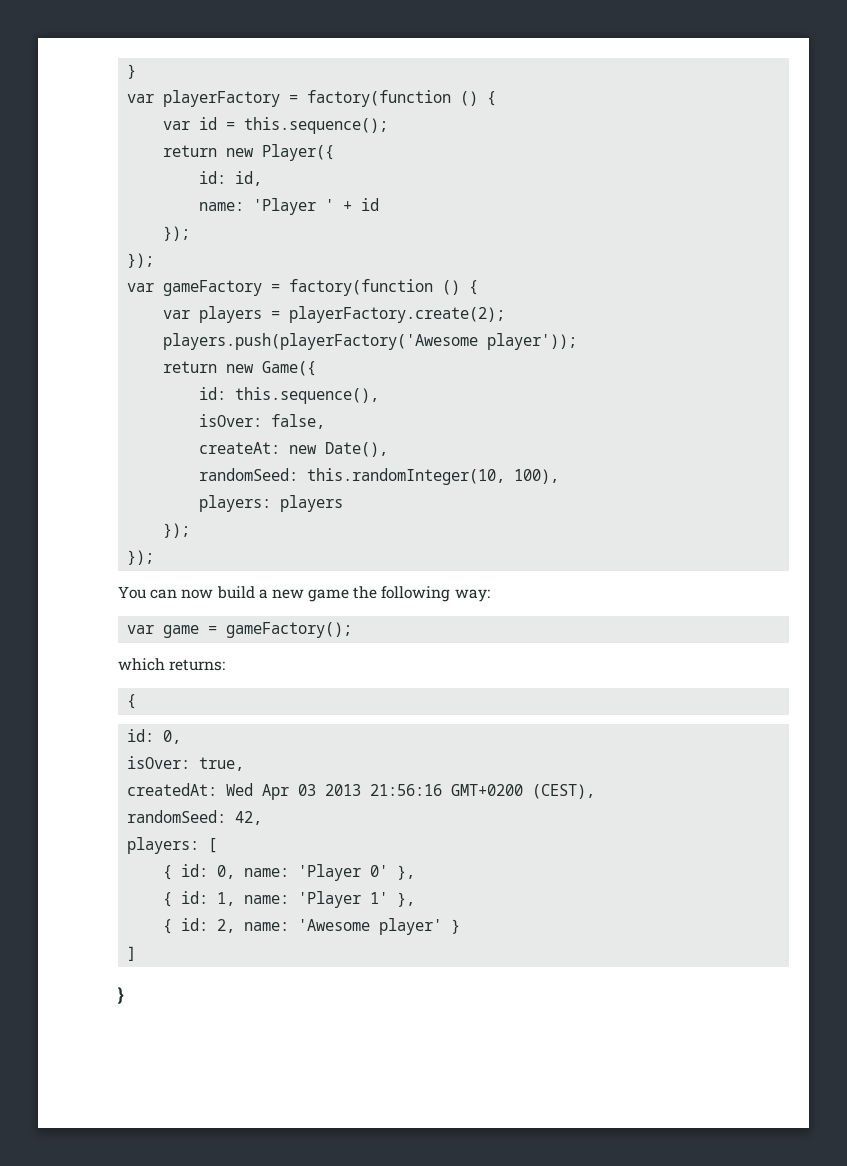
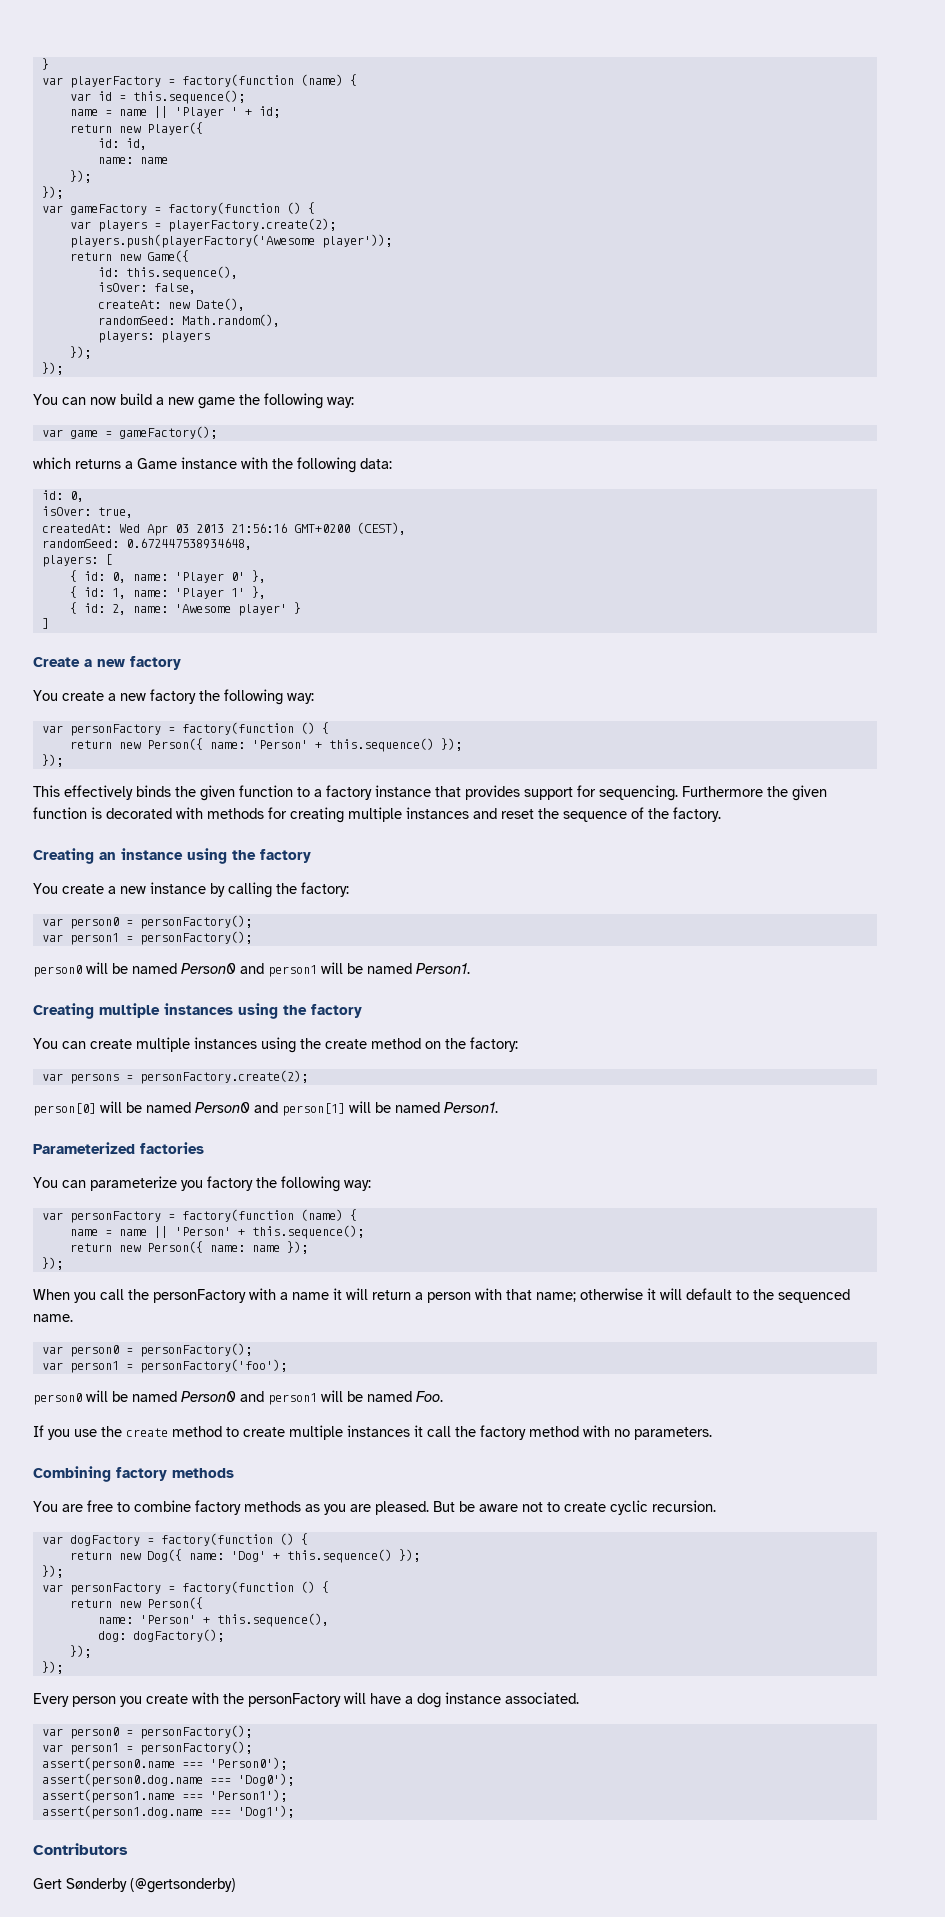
[460,91,479,106] () -> [300,74,343,86] (name)
(389, 125) none -> [69,106,280,118] // name = name || 'Player ' + id;
[253,198,380,215] 'Player ' + id -> [139,157,168,164] name
[307,468,560,485] this.randomInteger(10, 100), -> [181,314,280,327] Math.random(),
[169,659,226,671] [127,694,137,709] returns: // { -> [75,457,392,473] returns a Game instance with the following data:
[235,811,263,825] 42, -> [125,538,252,550] 0.672447538934648,
[118,986,124,1005] } -> [33,656,181,670] [33,689,314,705] [41,722,329,736] [69,738,462,752] [41,754,63,767] [33,785,827,801] [33,807,721,823] [33,848,311,864] [33,882,349,898] [41,915,252,929] [41,931,252,945] [33,962,470,977] [33,1003,362,1019] [33,1037,518,1053] [41,1070,308,1084] [33,1101,498,1116] [33,1142,204,1154] [33,1176,371,1192] [41,1209,357,1223] [69,1225,364,1239] [69,1241,308,1254] [41,1257,63,1270] [33,1288,850,1303] [33,1314,73,1322] [41,1343,252,1357] [41,1359,287,1373] [33,1390,443,1405] [33,1425,712,1440] [33,1466,234,1482] [33,1500,716,1515] [41,1533,308,1546] [69,1549,420,1563] [41,1565,63,1578] [41,1581,329,1595] [69,1597,203,1609] [97,1613,329,1627] [97,1629,224,1642] [69,1645,91,1658] [41,1661,63,1674] [33,1692,579,1708] [41,1725,252,1739] [41,1741,252,1755] [41,1757,287,1771] [41,1773,294,1787] [41,1789,287,1803] [41,1805,294,1819] [33,1843,128,1855] [33,1878,236,1893] Create a new factory // You create a new factory the following way: // var personFactory = factory(function () { // return new Person({ name: 'Person' + this.sequence() }); // }); // This effectively binds the given function to a factory instance that provides support for sequencing. Furthermore the given function is decorated with methods for creating multiple instances and reset the sequence of the factory. // Creating an instance using the factory // You create a new instance by calling the factory: // var person0 = personFactory(); // var person1 = personFactory(); // person0 will be named Person0 and person1 will be named Person1. // Creating multiple instances using the factory // You can create multiple instances using the create method on the factory: // var persons = personFactory.create(2); // person[0] will be named Person0 and person[1] will be named Person1. // Parameterized factories // You can parameterize you factory the following way: // var personFactory = factory(function (name) { // name = name || 'Person' + this.sequence(); // return new Person({ name: name }); // }); // When you call the personFactory with a name it will return a person with that name; otherwise it will default to the sequenced name. // var person0 = personFactory(); // var person1 = personFactory('foo'); // person0 will be named Person0 and person1 will be named Foo. // If you use the create method to create multiple instances it call the factory method with no parameters. // Combining factory methods // You are free to combine factory methods as you are pleased. But be aware not to create cyclic recursion. // var dogFactory = factory(function () { // return new Dog({ name: 'Dog' + this.sequence() }); // }); // var personFactory = factory(function () { // return new Person({ // name: 'Person' + this.sequence(), // dog: dogFactory(); // }); // }); // Every person you create with the personFactory will have a dog instance associated. // var person0 = personFactory(); // var person1 = personFactory(); // assert(person0.name === 'Person0'); // assert(person0.dog.name === 'Dog0'); // assert(person1.name === 'Person1'); // assert(person1.dog.name === 'Dog1'); // Contributors // Gert Sønderby (@gertsonderby)

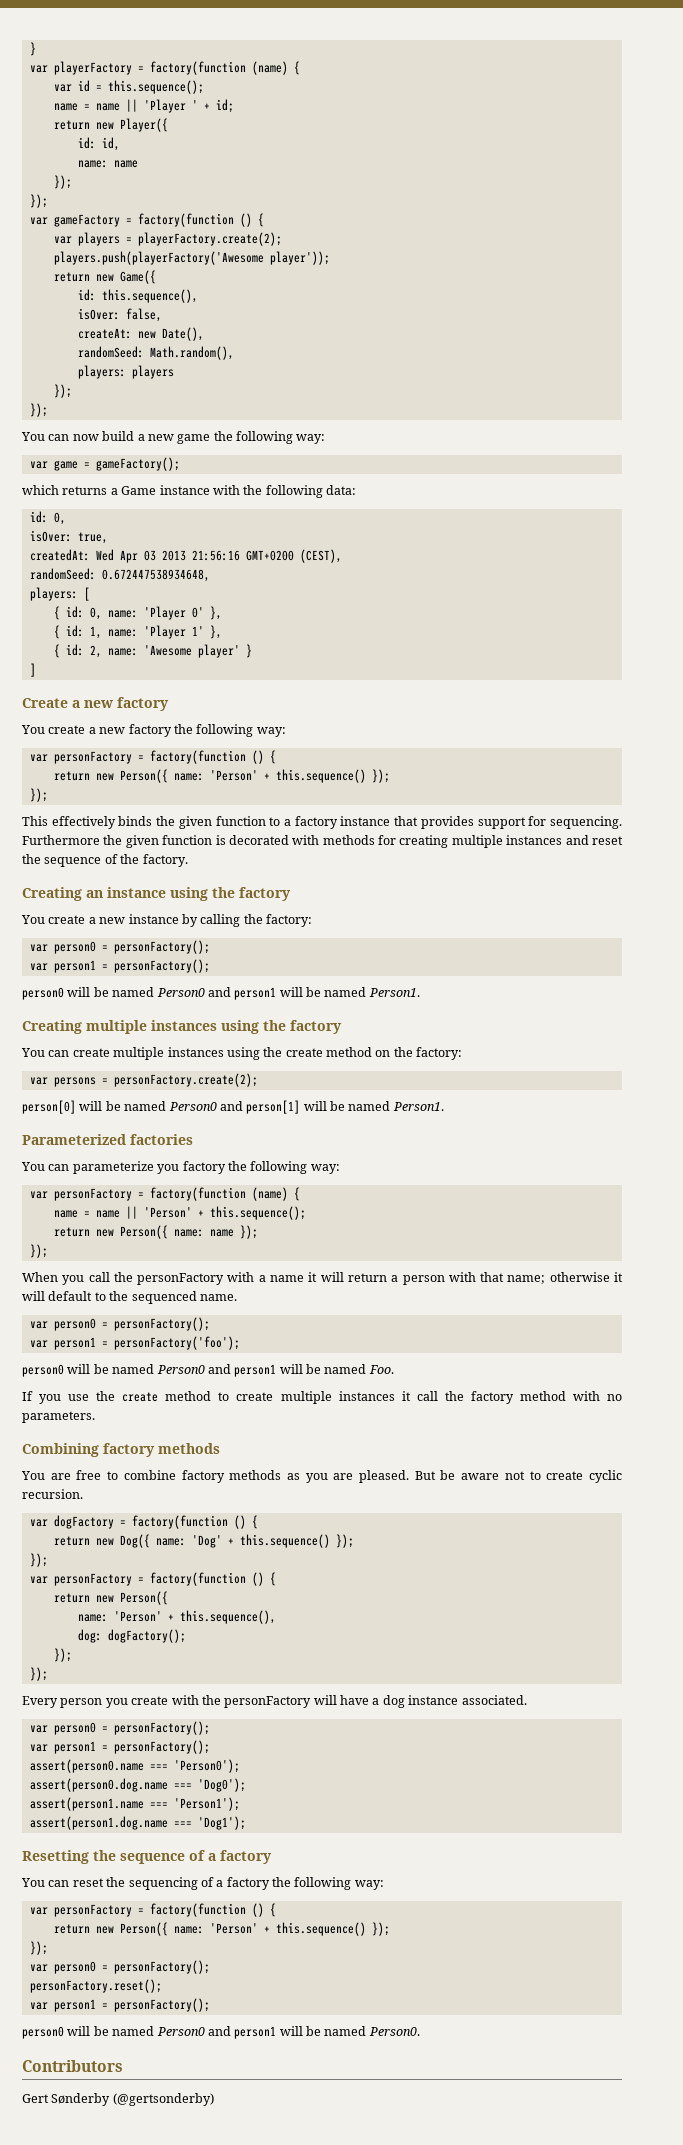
(294, 1811) none -> [22,1850,272,1864] [21,1877,384,1890] [29,1903,276,1917] [53,1922,390,1936] [29,1941,48,1955] [29,1960,210,1974] [29,1979,162,1993] [29,1998,210,2012] [22,2026,420,2039] // Resetting the sequence of a factory // You can reset the sequencing of a factory the following way: // var personFactory = factory(function () { // return new Person({ name: 'Person' + this.sequence() }); // }); // var person0 = personFactory(); // personFactory.reset(); // var person1 = personFactory(); // person0 will be named Person0 and person1 will be named Person0.

